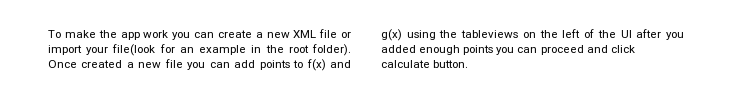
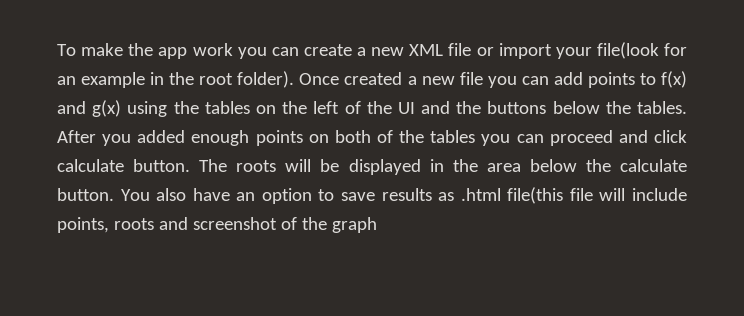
[461,30,519,38] tableviews -> [204,101,250,114] tables
[636,29,684,40] [381,45,494,55] after you added enough points -> [421,101,687,114] [57,130,476,146] and the buttons below the tables. After you added enough points on both of the tables
(469, 64) none -> [199,159,687,175] [57,187,687,204] [57,217,377,233] The roots will be displayed in the area below the calculate button. You also have an option to save results as .html file(this file will include points, roots and screenshot of the graph

